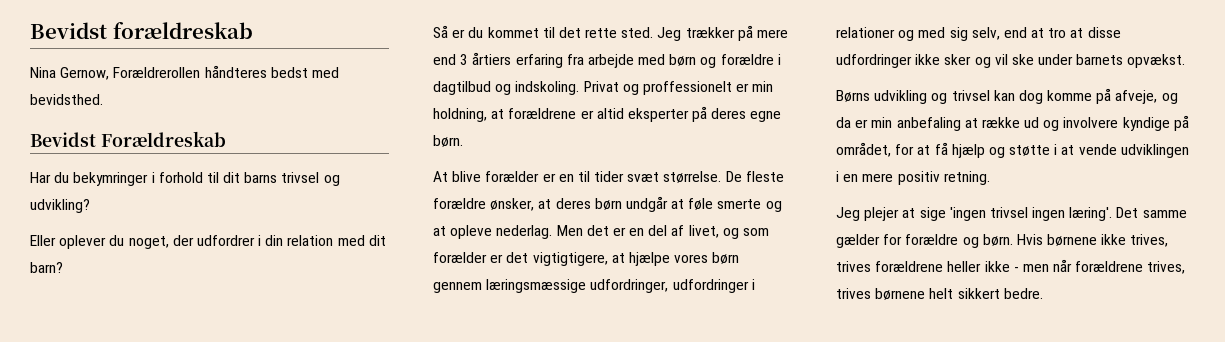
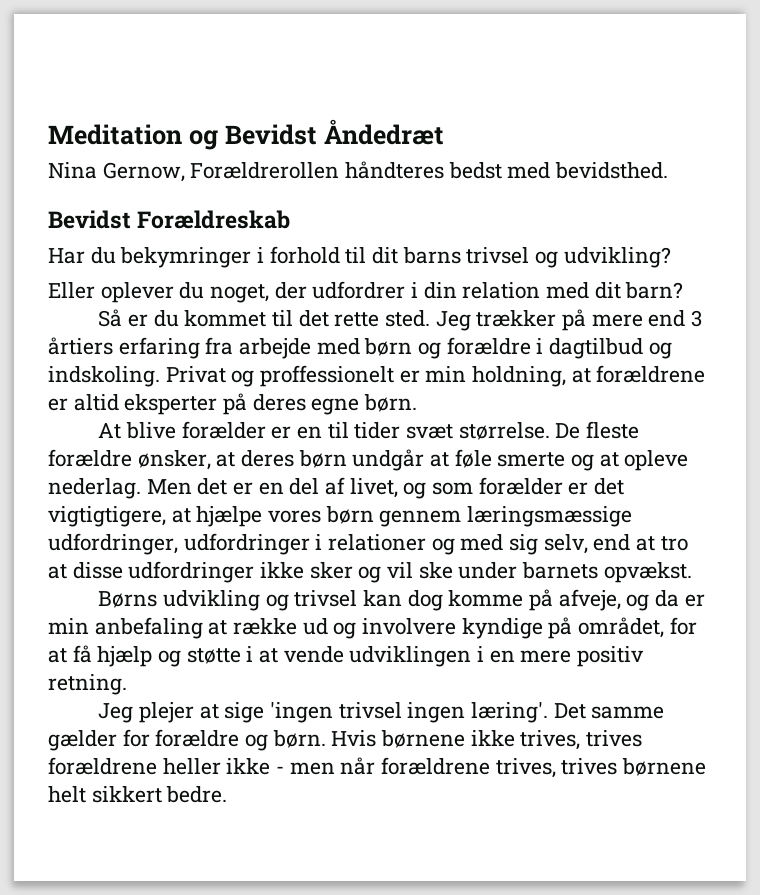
[30,22,253,39] Bevidst forældreskab -> [48,119,444,150] Meditation og Bevidst Åndedræt

